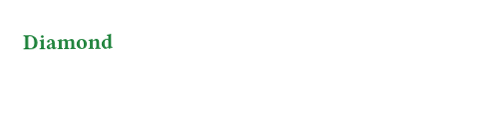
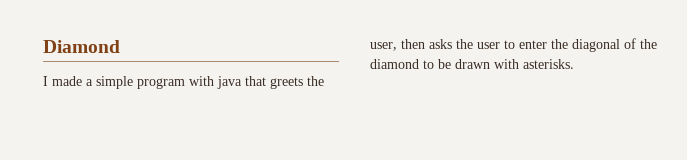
(113, 41) none -> [43,76,324,89] [370,38,657,52] [370,59,574,69] // I made a simple program with java that greets the user, then asks the user to enter the diagonal of the diamond to be drawn with asterisks.

